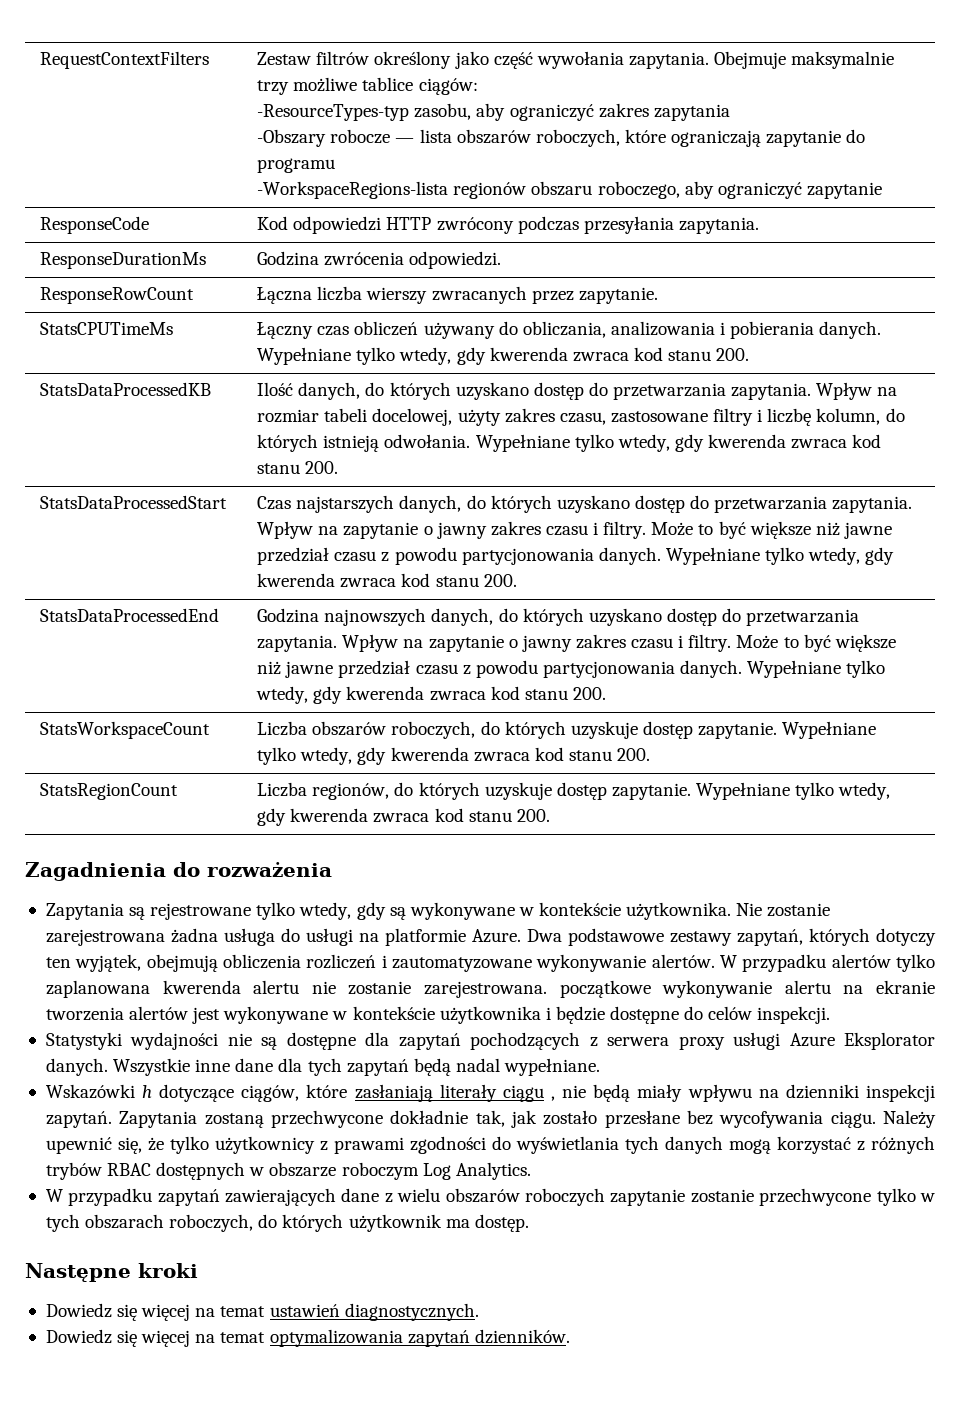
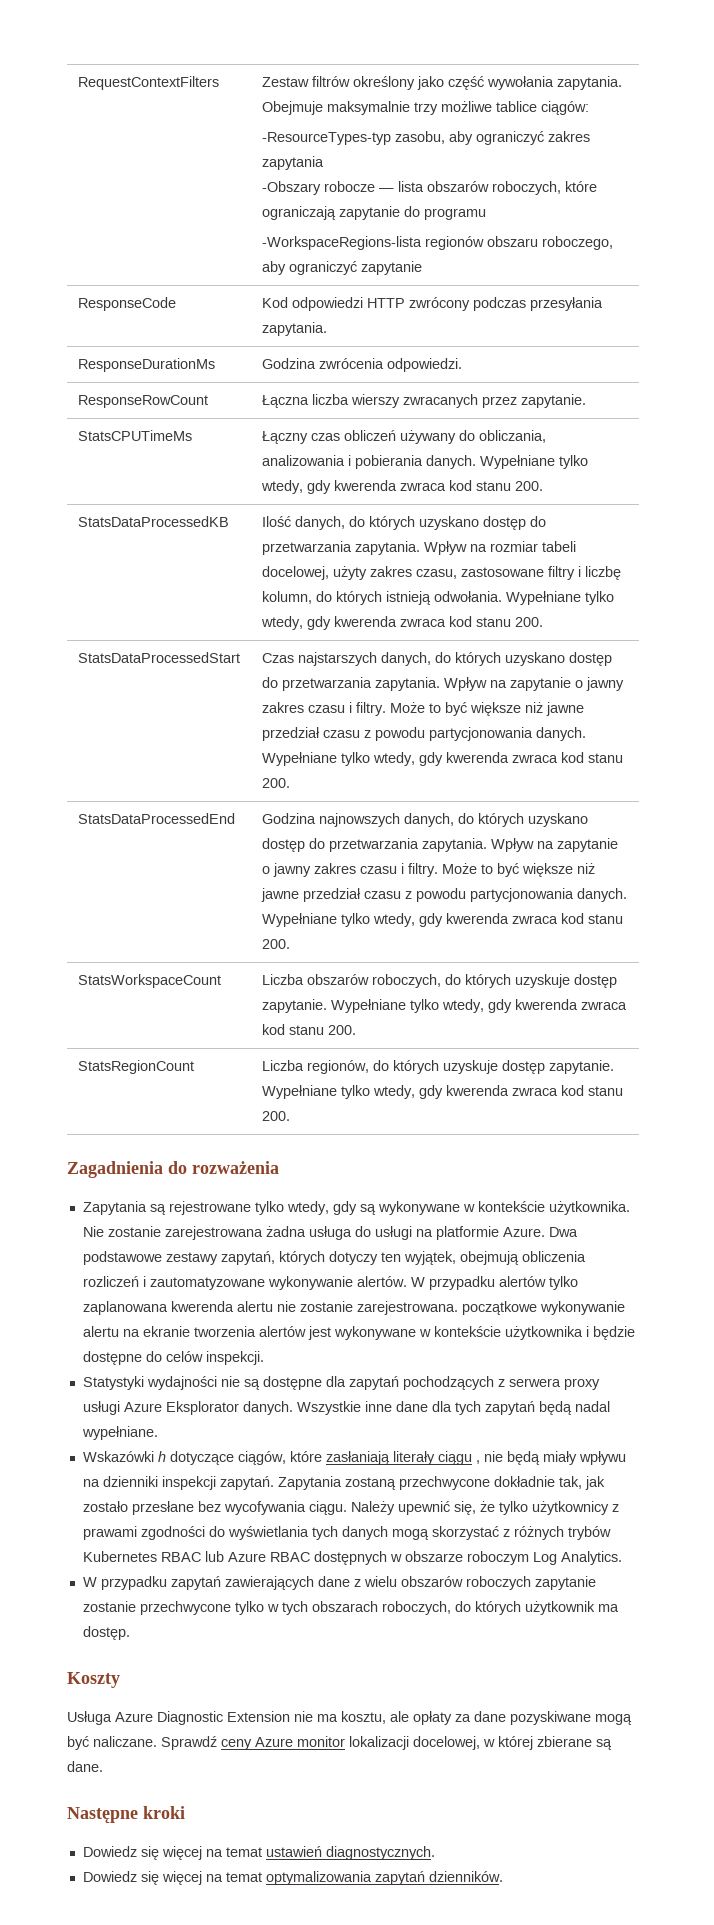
[776,1136,851,1154] korzystać -> [431,1526,499,1540] skorzystać
(102, 1171) none -> [82,1551,266,1562] Kubernetes RBAC lub Azure
(529, 1223) none -> [67,1672,120,1688] [67,1711,632,1725] [67,1736,612,1750] [67,1761,103,1772] // Koszty // Usługa Azure Diagnostic Extension nie ma kosztu, ale opłaty za dane pozyskiwane mogą być naliczane. Sprawdź ceny Azure monitor lokalizacji docelowej, w której zbierane są dane.

